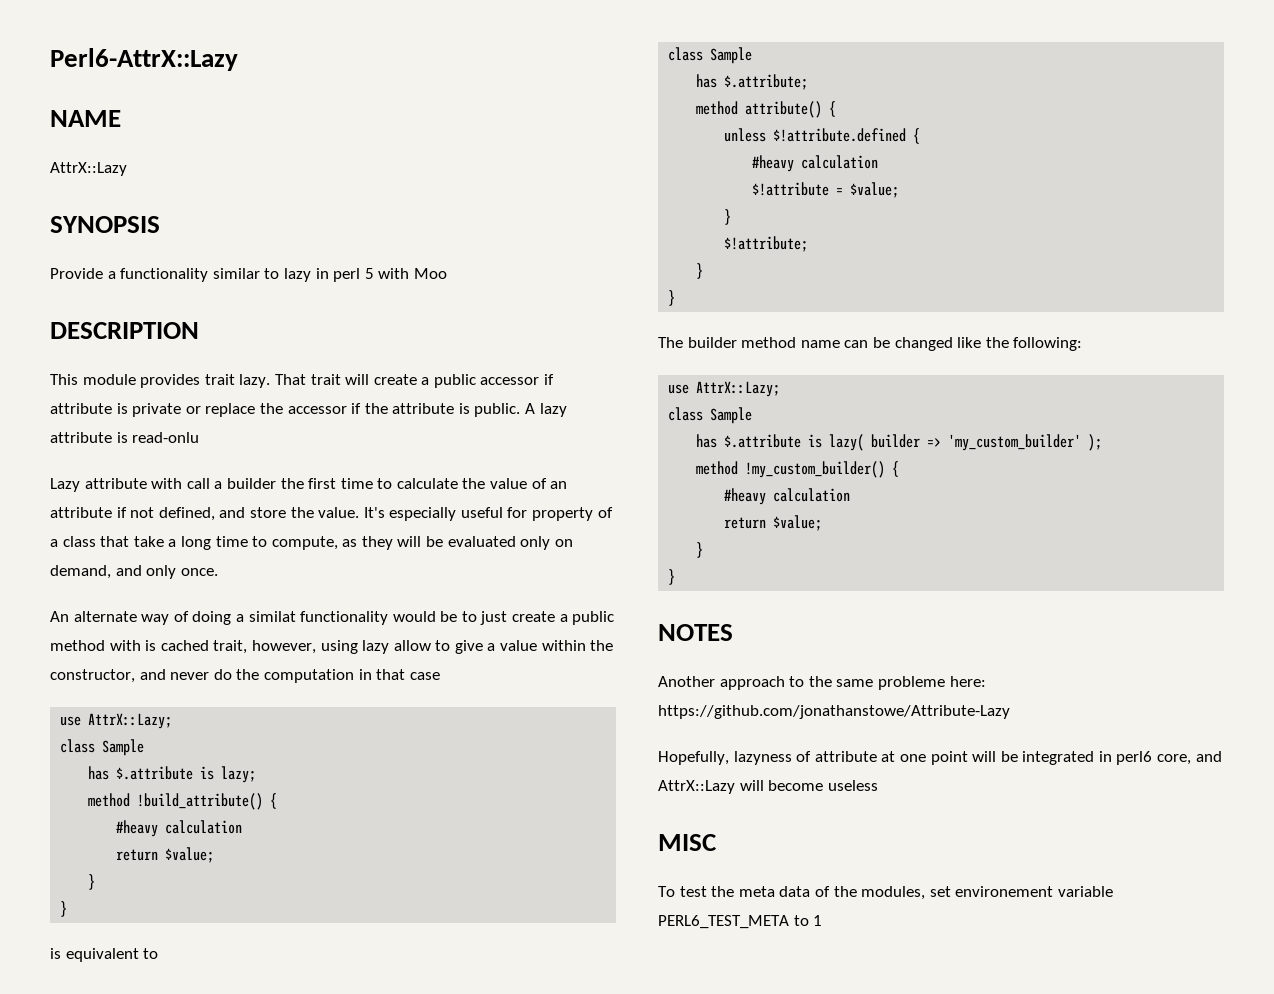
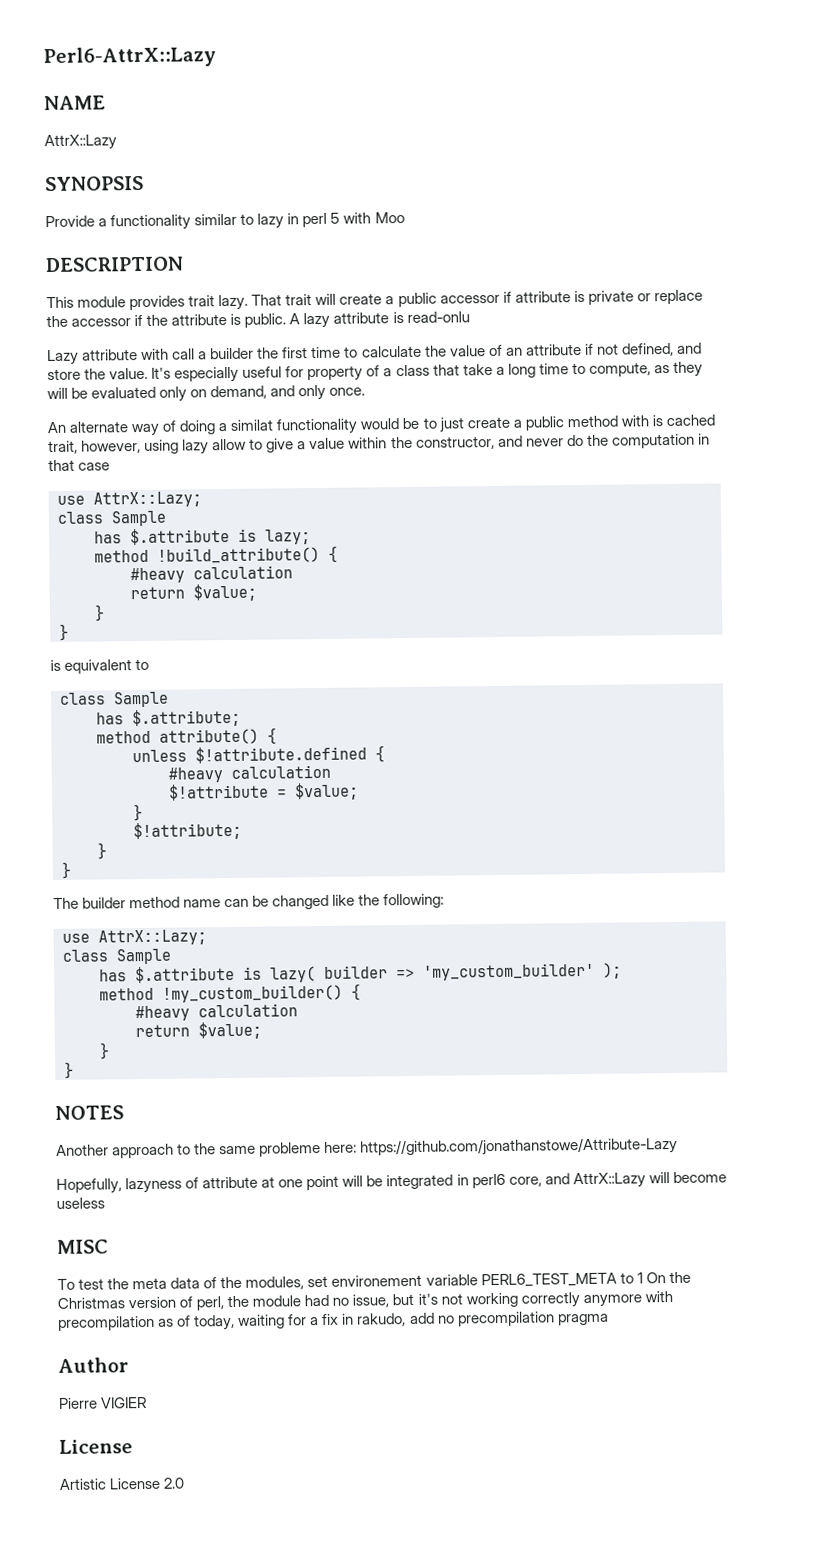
(823, 920) none -> [645,1271,691,1284] [57,1291,673,1311] [58,1311,609,1331] [58,1357,129,1373] [58,1396,148,1409] [59,1439,133,1454] [59,1477,185,1490] On the Christmas version of perl, the module had no issue, but it's not working correctly anymore with precompilation as of today, waiting for a fix in rakudo, add no precompilation pragma // Author // Pierre VIGIER // License // Artistic License 2.0

